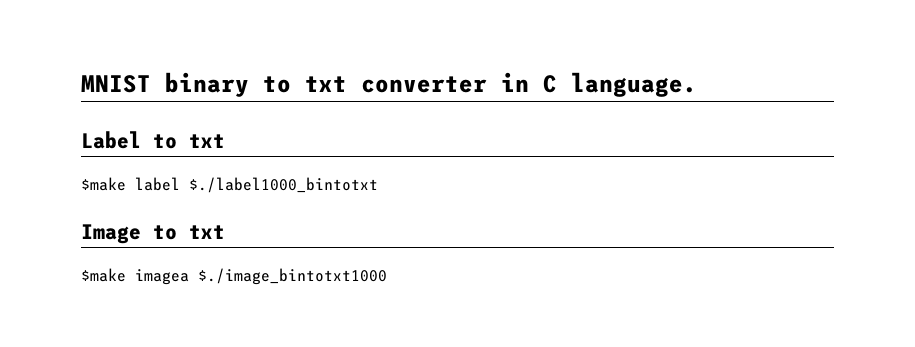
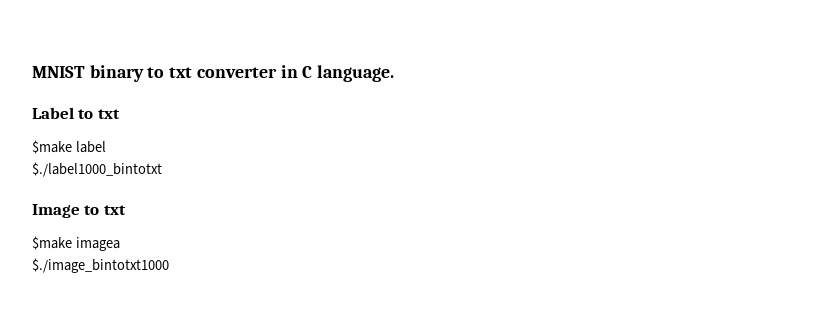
(180, 184) none -> (106, 147) //
(189, 277) none -> (120, 244) //

